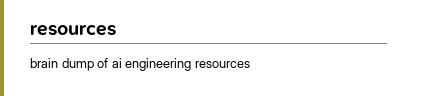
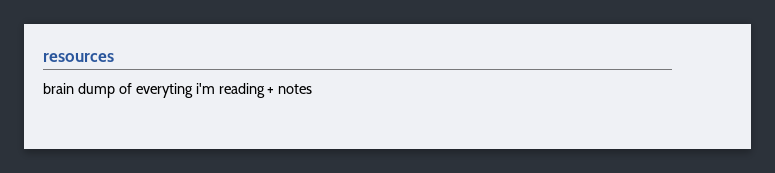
[111,58,250,71] ai engineering resources -> [135,83,313,98] everyting i'm reading + notes

